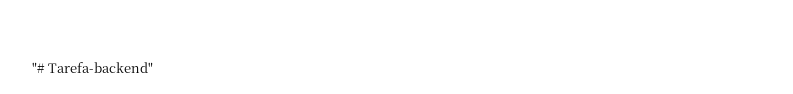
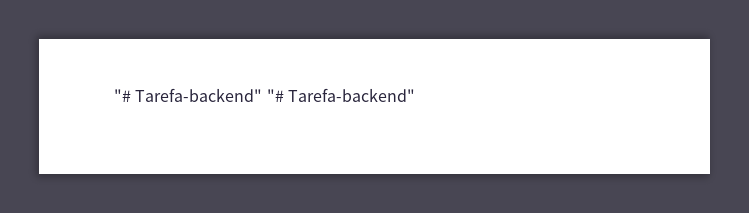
[32,62,153,73] "# Tarefa-backend" -> [114,88,415,102] "# Tarefa-backend" "# Tarefa-backend"

